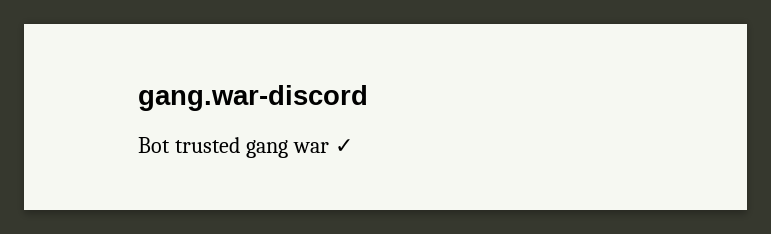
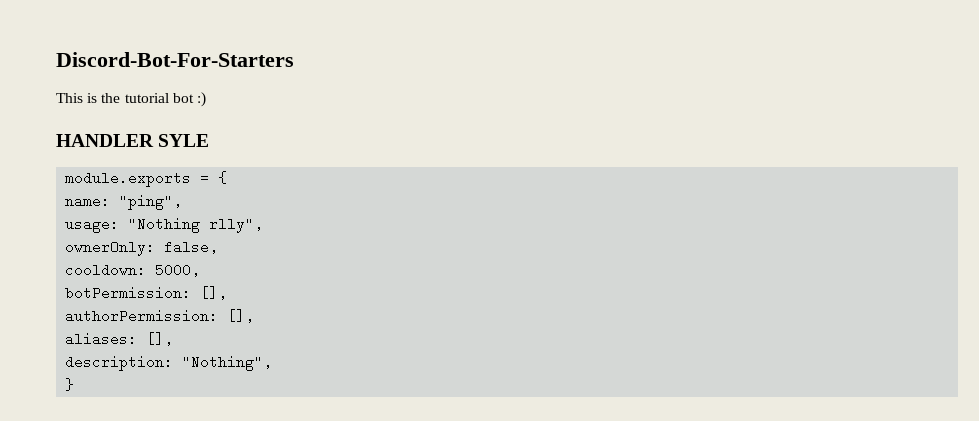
[138,85,368,111] [138,137,353,158] gang.war-discord // Bot trusted gang war ✓ -> [56,52,294,67] [56,92,206,107] [56,134,210,147] [65,171,228,187] [65,194,183,210] [65,217,264,233] [65,240,219,256] [65,263,201,277] [65,286,228,300] [65,309,255,323] [65,332,174,346] [65,355,273,371] [65,378,75,391] Discord-Bot-For-Starters // This is the tutorial bot :) // HANDLER SYLE // module.exports = { // name: "ping", // usage: "Nothing rlly", // ownerOnly: false, // cooldown: 5000, // botPermission: [], // authorPermission: [], // aliases: [], // description: "Nothing", // }

